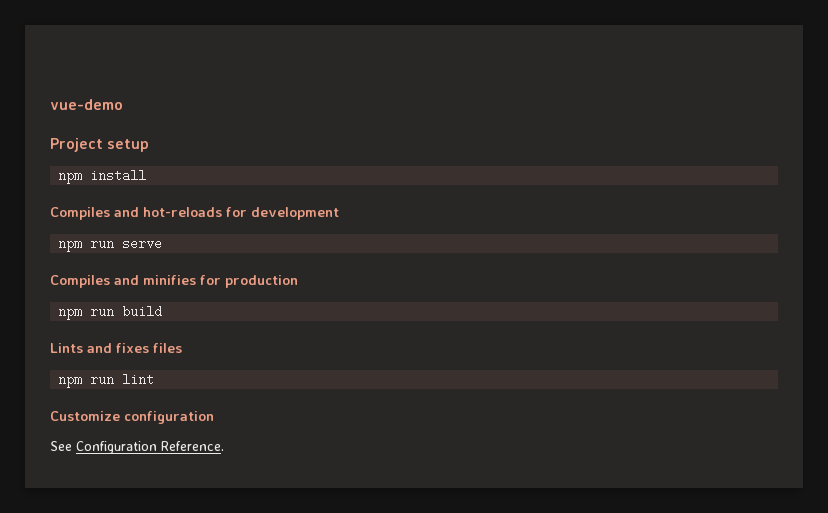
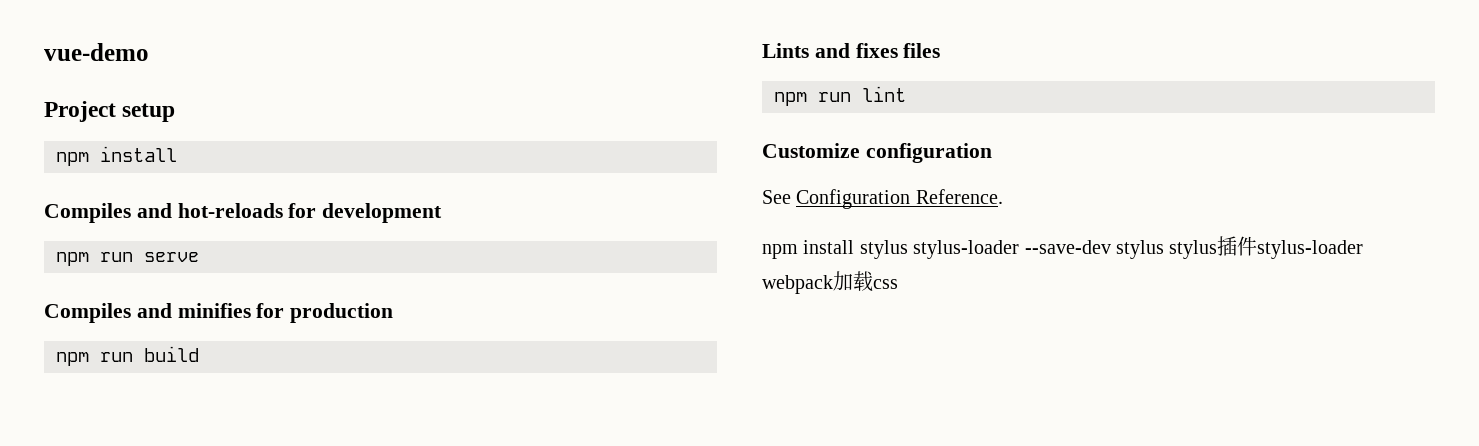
(224, 446) none -> [762,236,1364,259] [762,271,898,294] // npm install stylus stylus-loader --save-dev stylus stylus插件stylus-loader webpack加载css

